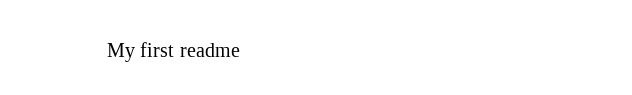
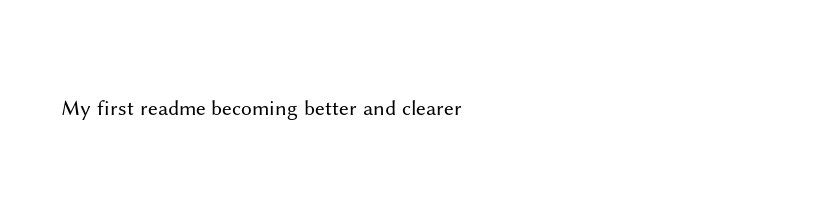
(240, 50) none -> [211,100,462,120] becoming better and clearer

